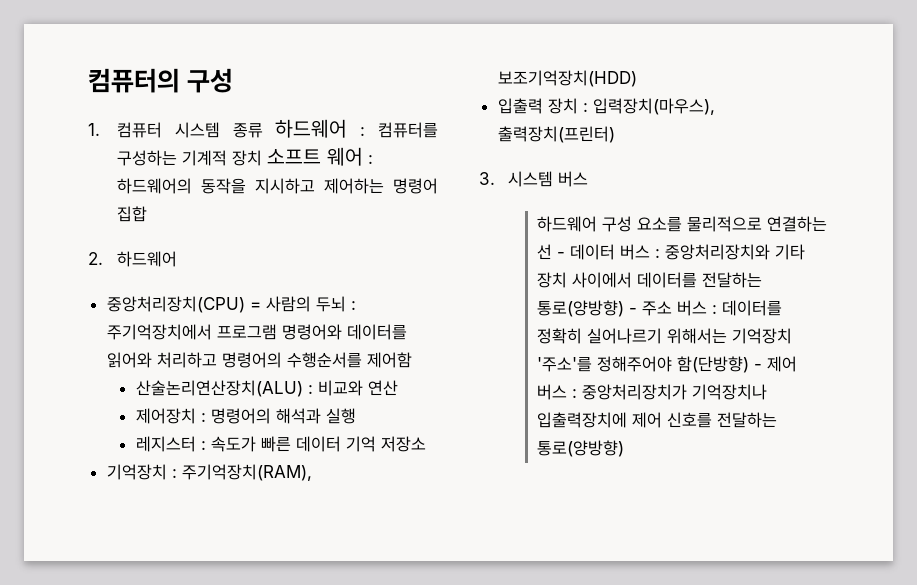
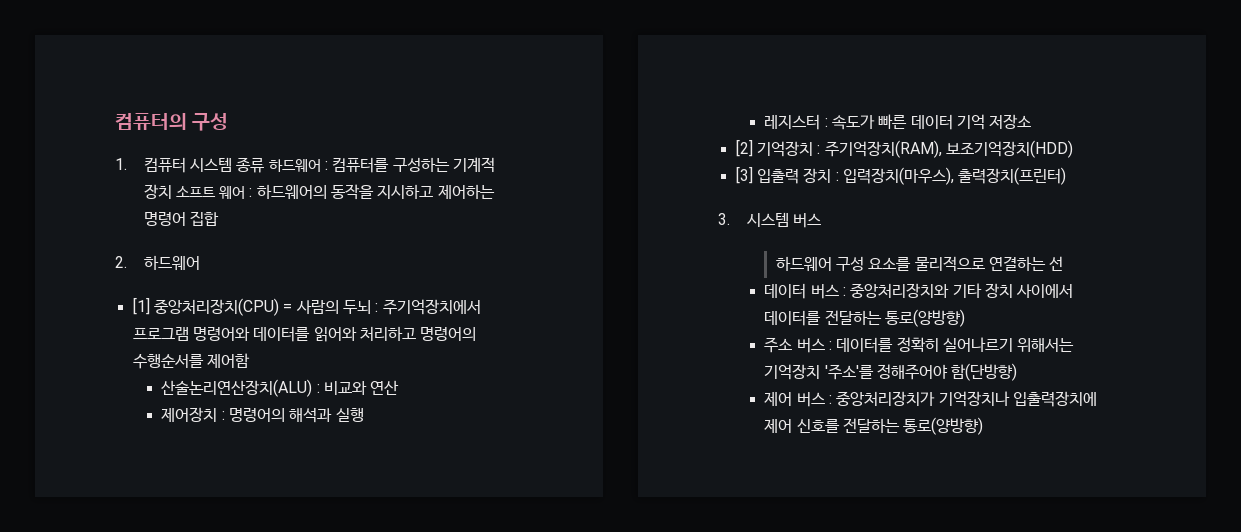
(177, 259) none -> [132,297,150,315] [1]
(426, 444) none -> [735,139,753,157] [2]
(637, 78) none -> [735,166,753,184] [3]
[556,252,565,258] - -> (1064, 263) //
[628,308,637,314] - -> (966, 318) //
[753,364,762,370] - -> (1018, 372) //

